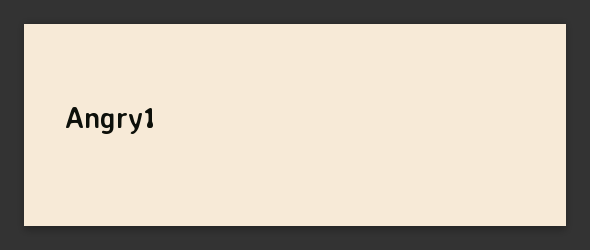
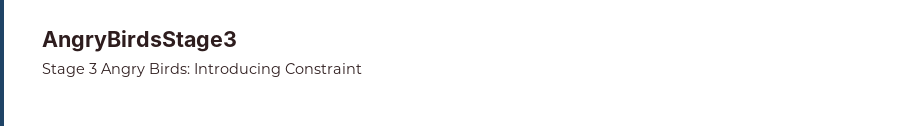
[65,107,156,134] Angry1 -> [42,30,237,52] [42,63,362,77] AngryBirdsStage3 // Stage 3 Angry Birds: Introducing Constraint

